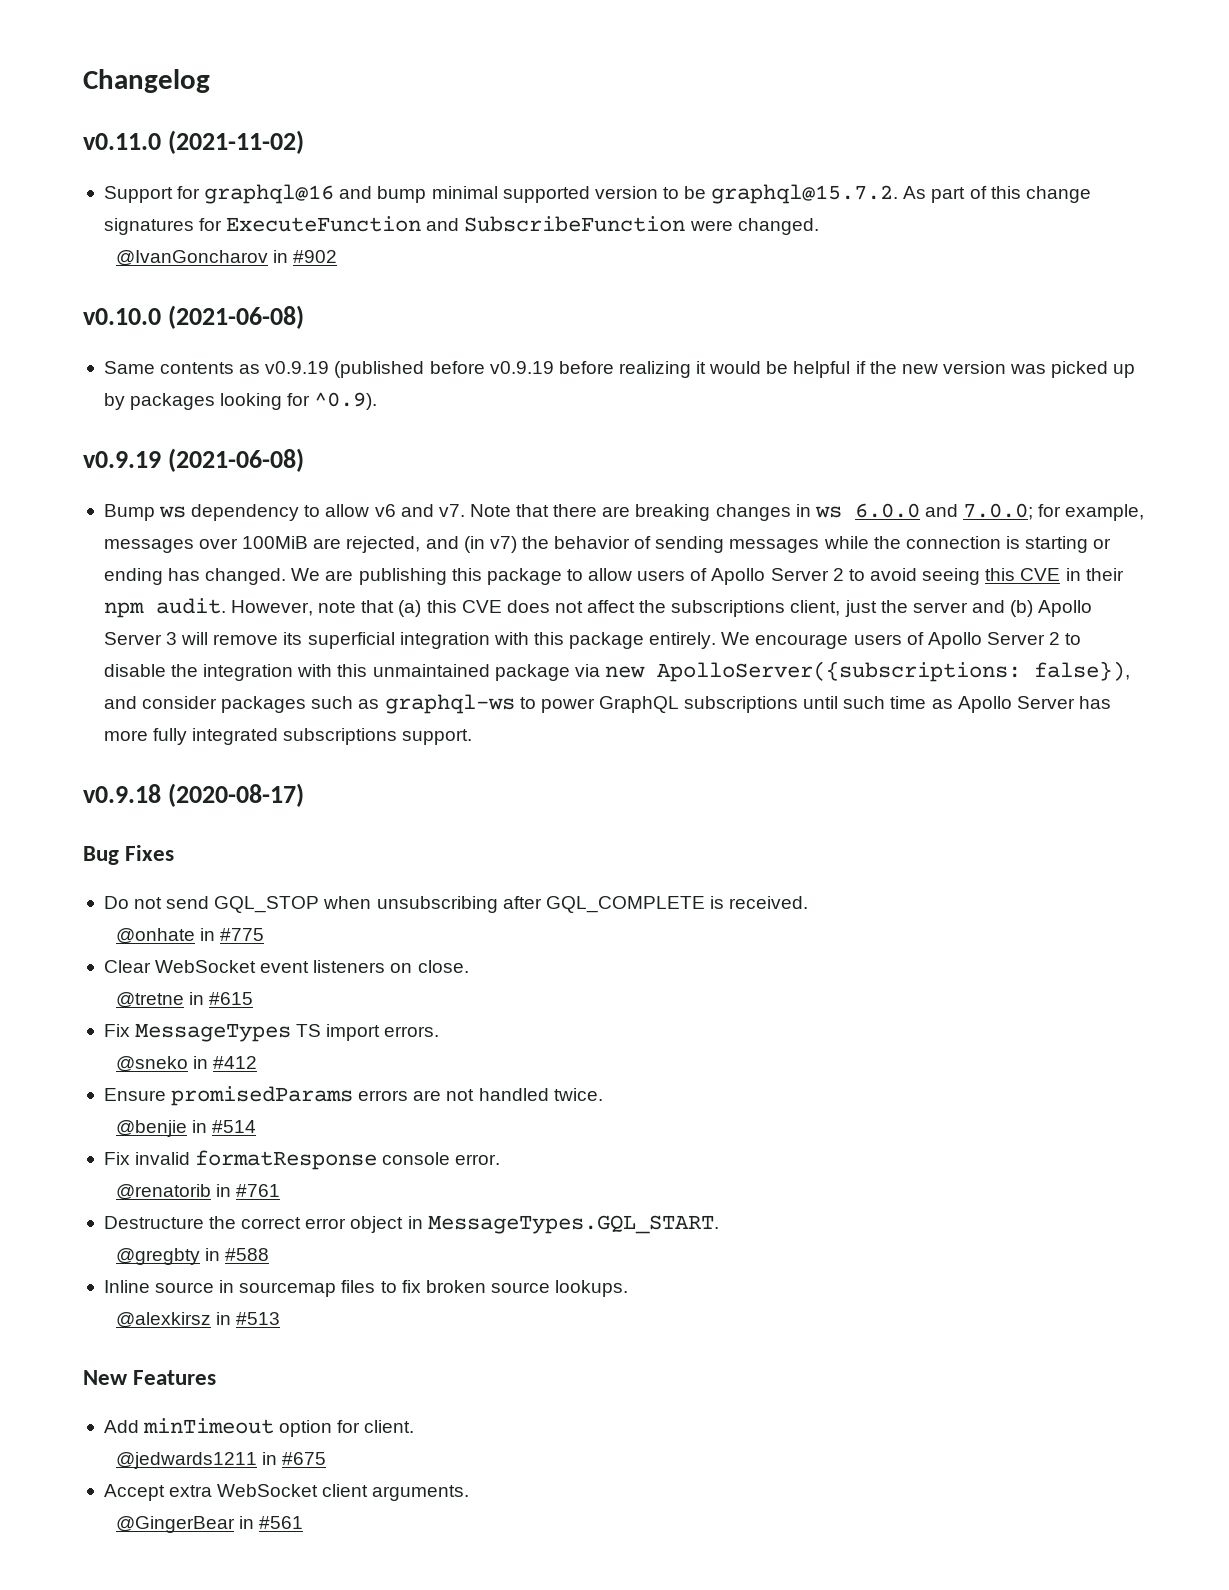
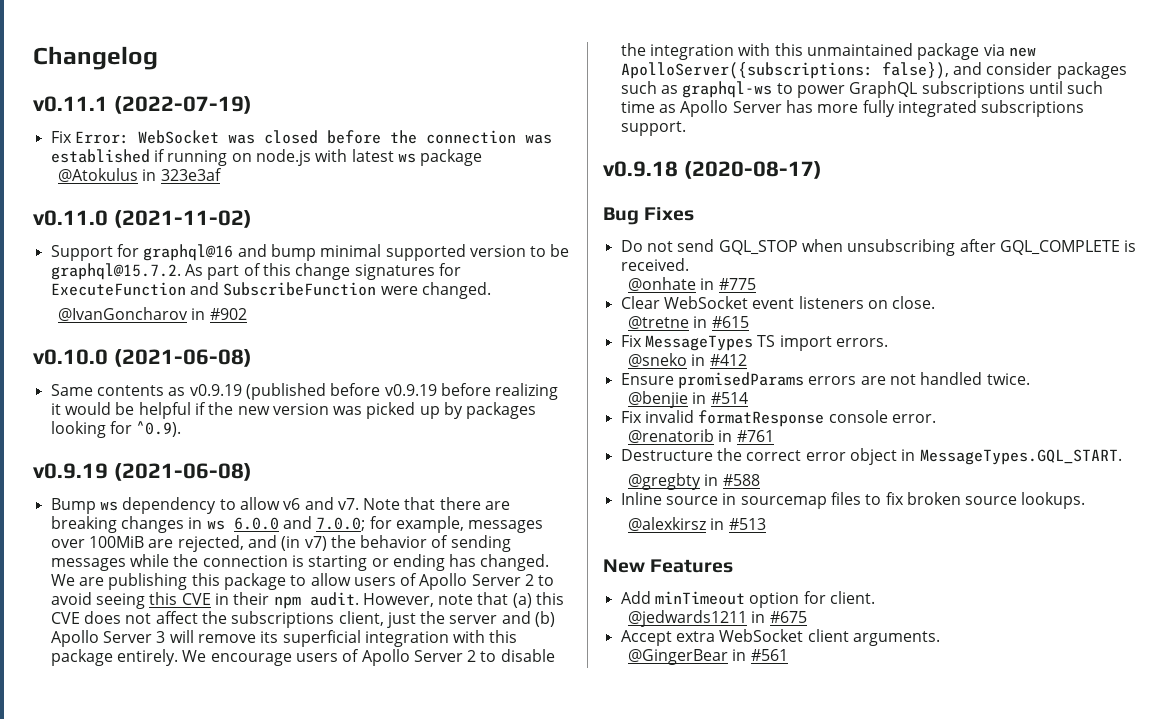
(210, 81) none -> [33,96,252,114] [50,130,552,144] [50,149,483,166] [58,168,222,182] // v0.11.1 (2022-07-19) // Fix Error: WebSocket was closed before the connection was established if running on node.js with latest ws package // @Atokulus in 323e3af

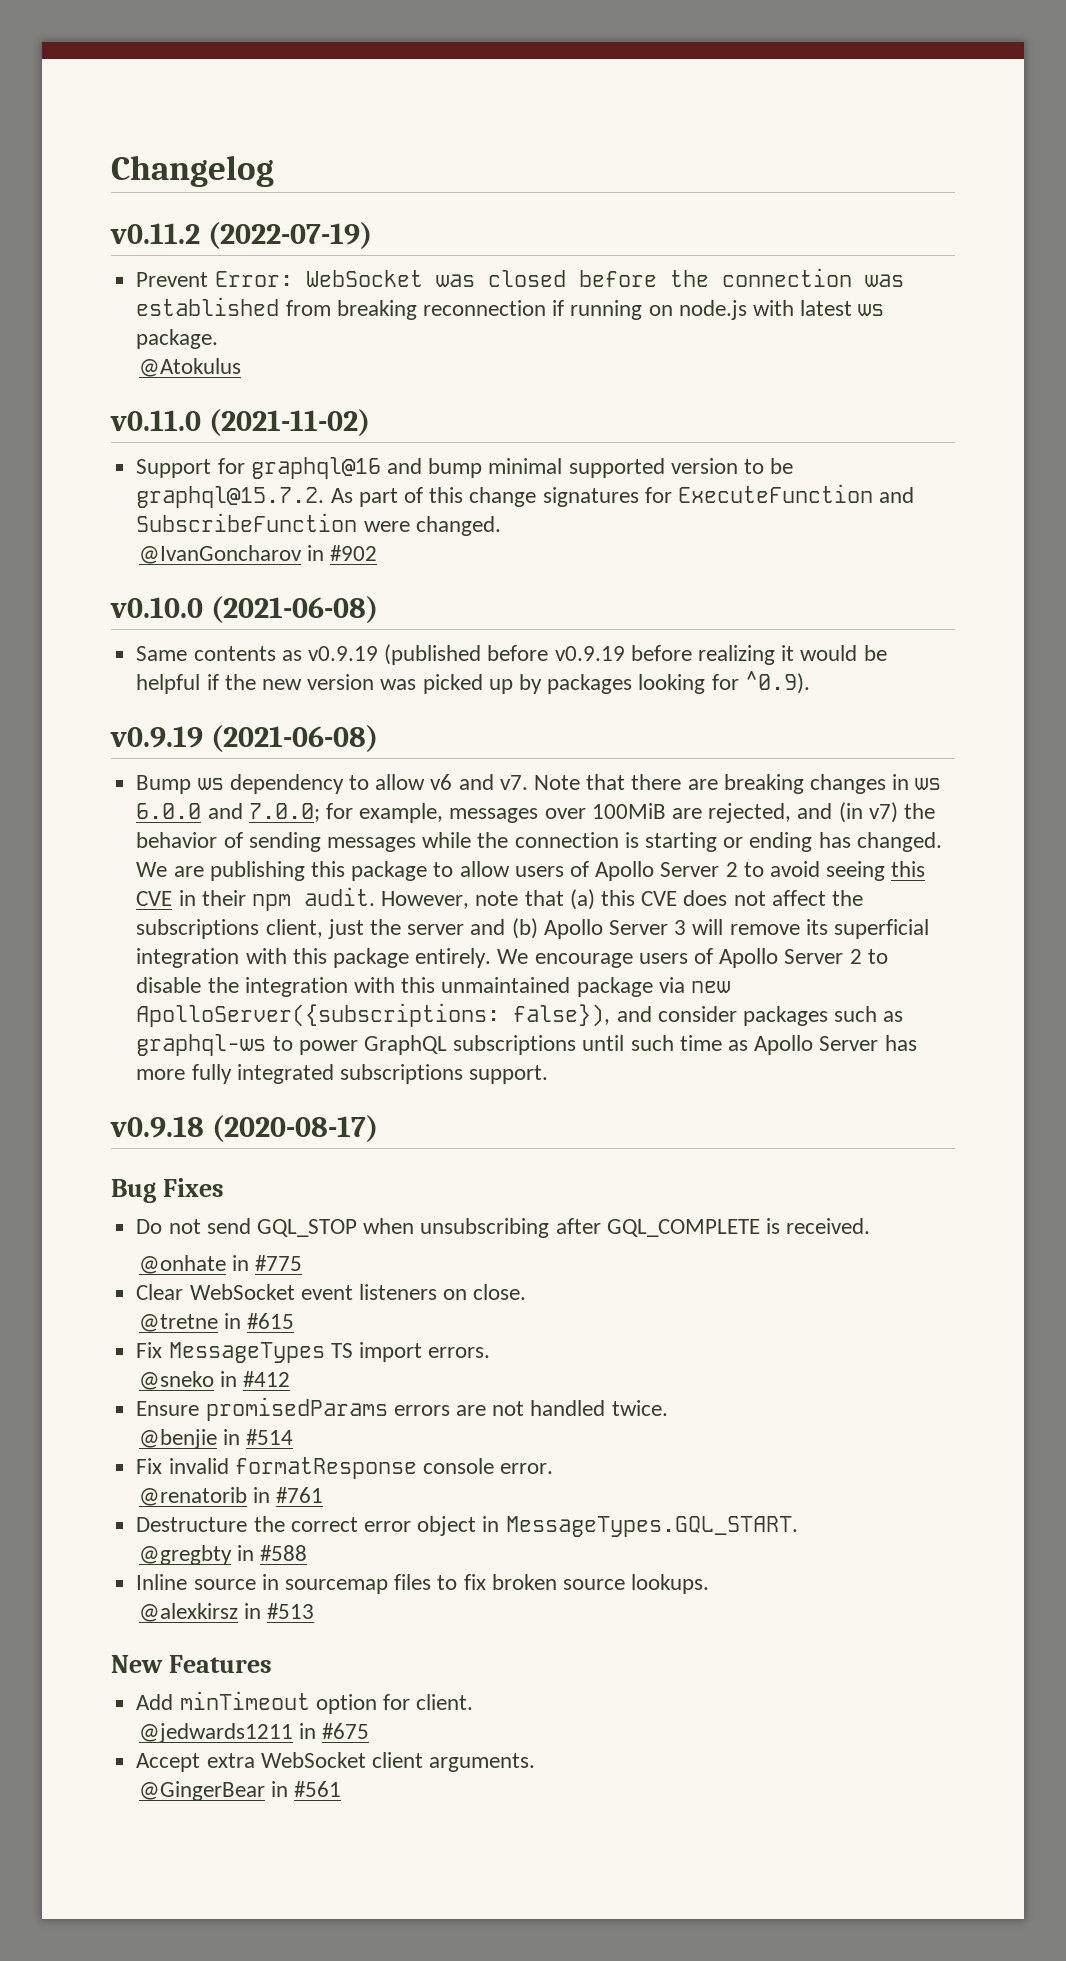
[33,96,108,112] v0.11.1 -> [110,223,200,244] v0.11.2
[50,131,72,143] Fix -> [136,272,209,287] Prevent
(150, 156) none -> [285,300,546,320] from breaking reconnection
[420,149,483,166] package -> [136,329,219,349] package.
[142,168,222,181] in 323e3af -> (241, 367) none

